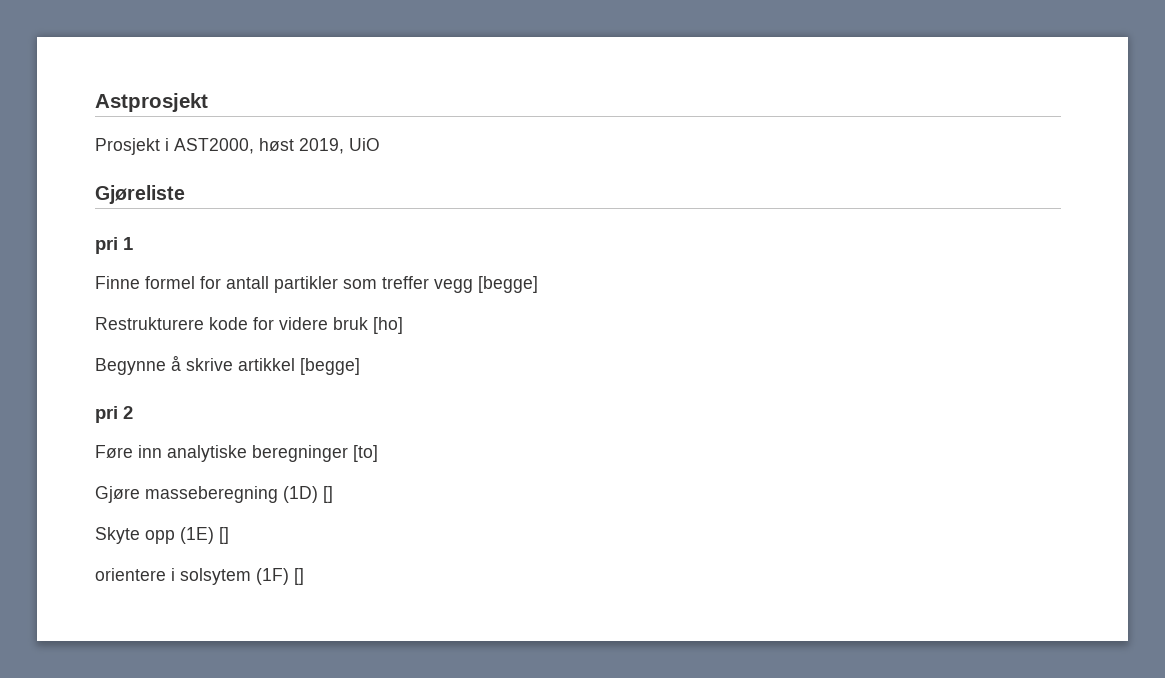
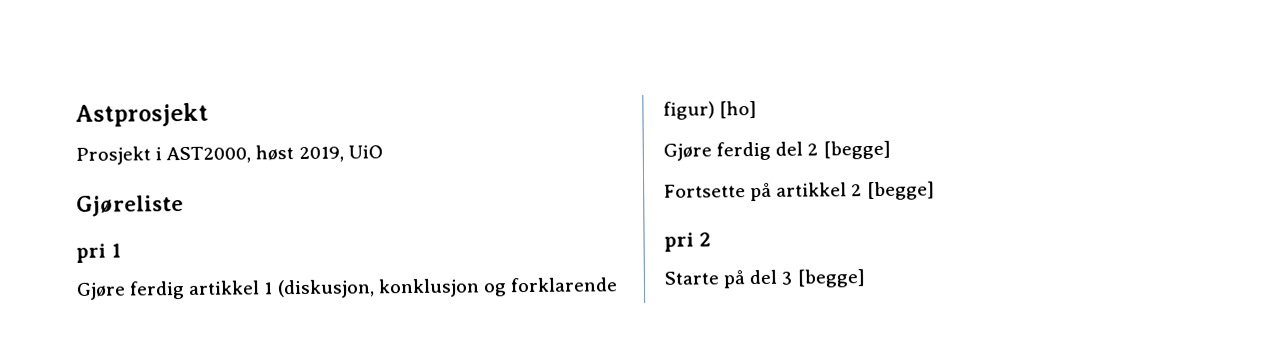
[95,276,538,293] [95,317,403,334] [95,355,360,375] [95,406,133,423] [95,445,378,462] [95,486,333,503] [95,527,229,544] [95,568,304,585] Finne formel for antall partikler som treffer vegg [begge] // Restrukturere kode for videre bruk [ho] // Begynne å skrive artikkel [begge] // pri 2 // Føre inn analytiske beregninger [to] // Gjøre masseberegning (1D) [] // Skyte opp (1E) [] // orientere i solsytem (1F) [] -> [76,277,618,300] [663,100,758,120] [663,140,891,161] [664,181,935,202] [664,232,711,252] [664,269,865,289] Gjøre ferdig artikkel 1 (diskusjon, konklusjon og forklarende figur) [ho] // Gjøre ferdig del 2 [begge] // Fortsette på artikkel 2 [begge] // pri 2 // Starte på del 3 [begge]

